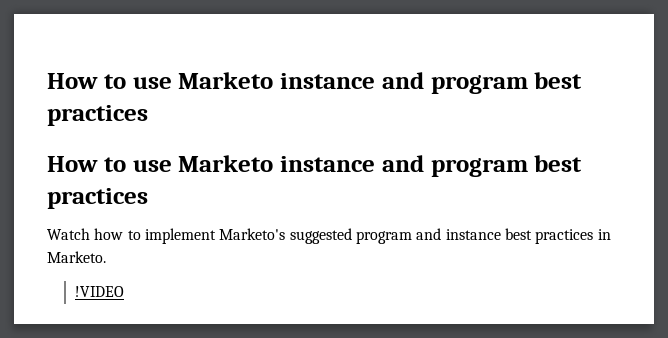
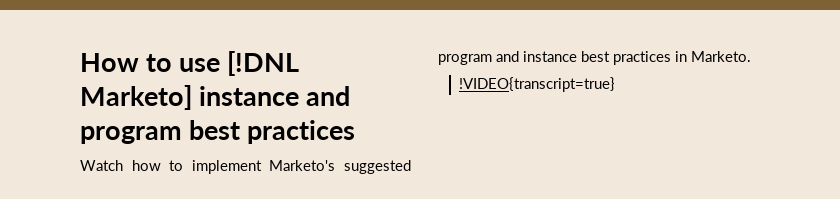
[47,72,583,94] [47,105,148,126] [47,155,274,172] How to use Marketo instance and program best practices // How to use Marketo -> [80,51,300,76] [80,85,192,110] How to use [!DNL Marketo]
[74,286,124,297] !VIDEO -> [458,77,615,92] !VIDEO{transcript=true}

